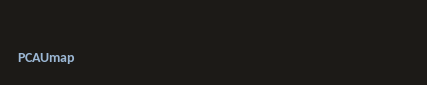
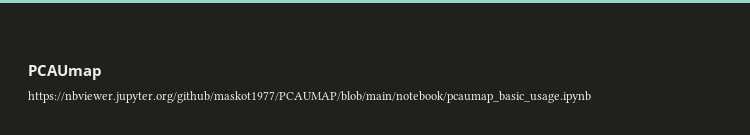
(75, 58) none -> [28,91,591,103] // https://nbviewer.jupyter.org/github/maskot1977/PCAUMAP/blob/main/notebook/pcaumap_basic_usage.ipynb

